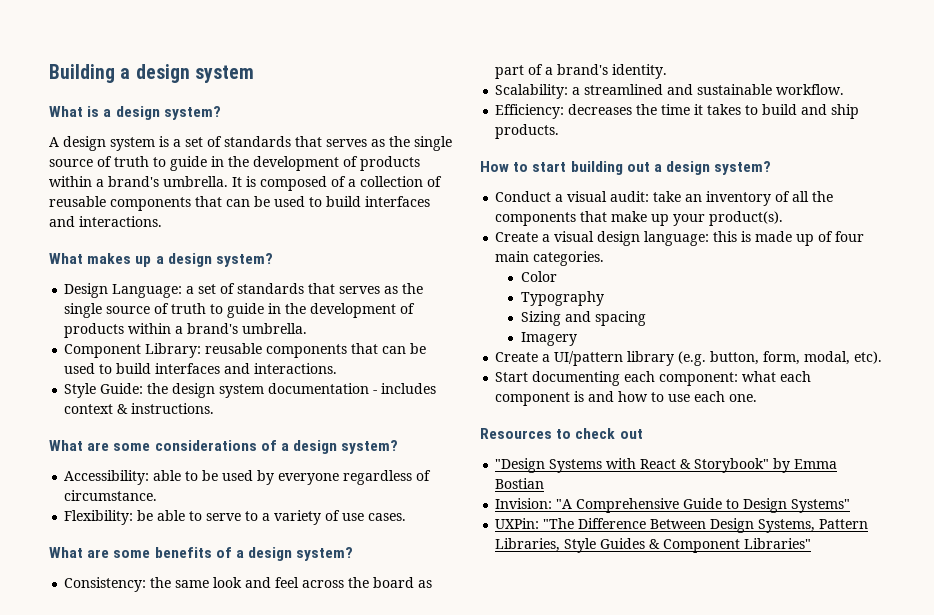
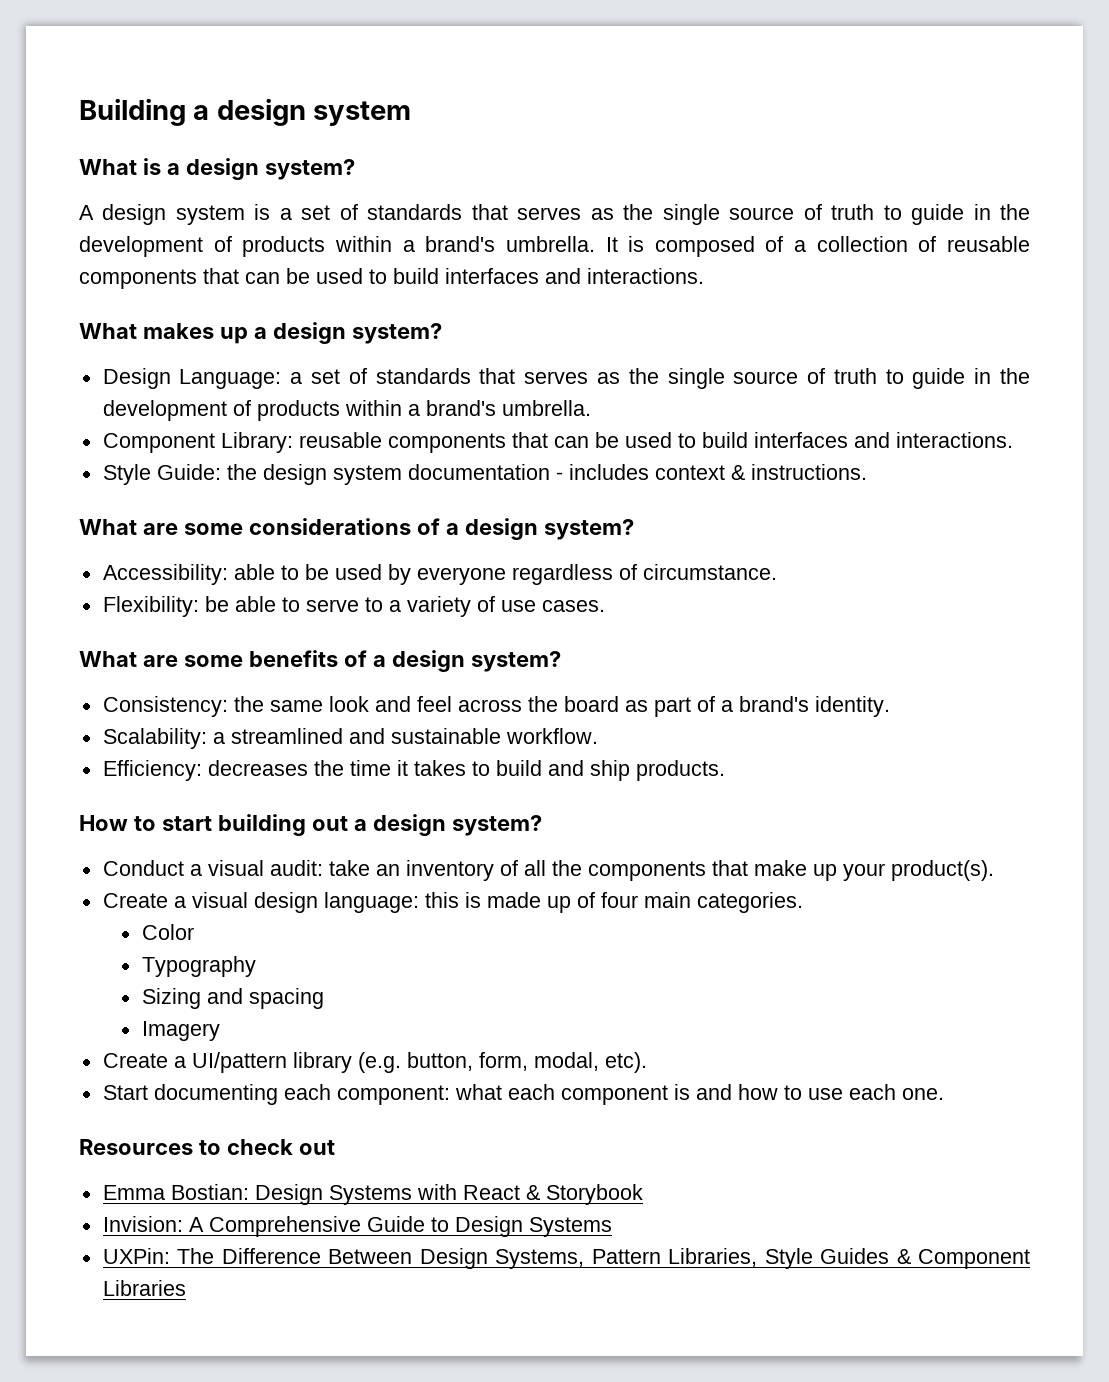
[495,458,546,473] "Design -> [102,1184,323,1205] Emma Bostian: Design
[694,458,838,473] [495,478,545,489] Storybook" by Emma Bostian -> [545,1184,643,1205] Storybook
[556,499,573,509] "A -> [188,1217,204,1232] A
[791,499,851,513] Systems" -> [528,1217,612,1237] Systems
[543,518,575,529] "The -> [177,1248,215,1264] The
[744,538,812,549] Libraries" -> [102,1280,186,1296] Libraries

